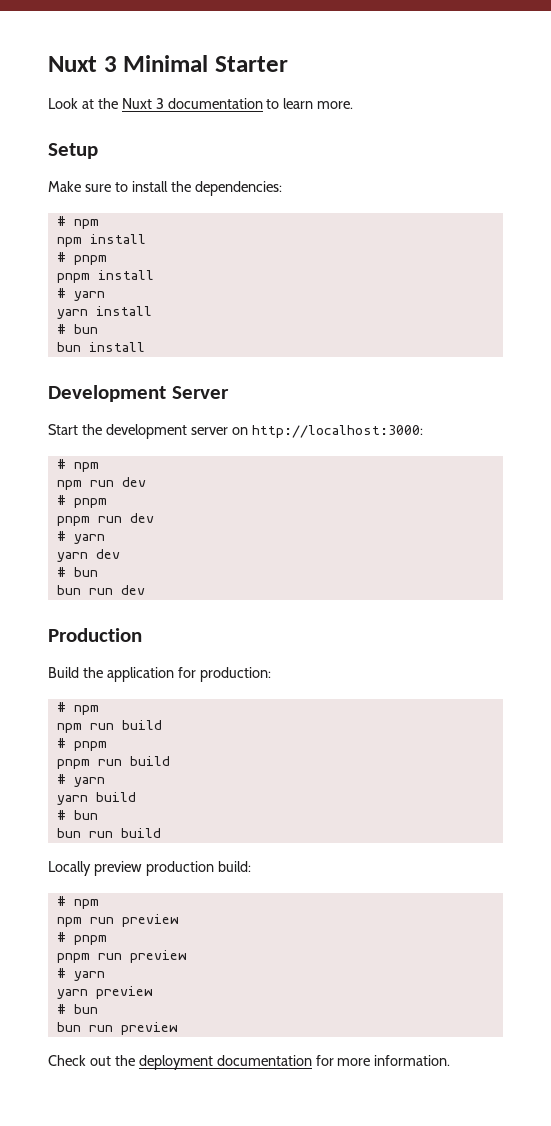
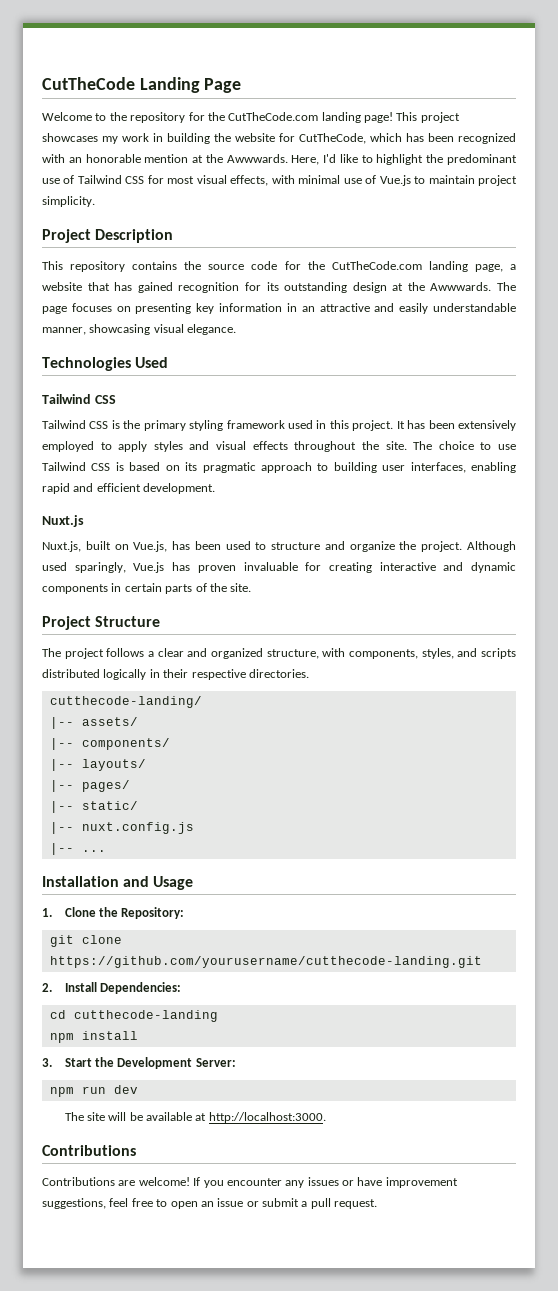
[48,55,288,72] [48,98,354,109] [48,143,98,159] [48,181,282,196] [56,216,99,229] [56,234,146,247] [56,252,107,265] [56,270,154,283] [56,288,105,301] [56,306,152,319] [56,324,98,334] [56,342,145,352] [48,385,229,402] [48,424,423,439] [56,459,99,472] [56,477,146,490] [56,495,107,508] [56,513,154,526] [56,531,105,544] [56,549,120,562] [56,567,98,577] [56,585,145,595] [48,628,142,642] [48,667,271,682] [56,702,99,715] [56,720,162,733] [56,738,107,751] [56,756,170,769] [56,774,105,787] [56,792,136,805] [56,810,98,820] [56,828,161,838] [48,861,251,876] [56,896,99,909] [56,914,179,927] [56,932,107,945] [56,950,187,963] [56,968,105,981] [56,986,153,999] [56,1004,98,1014] [56,1022,178,1035] [48,1055,451,1070] Nuxt 3 Minimal Starter // Look at the Nuxt 3 documentation to learn more. // Setup // Make sure to install the dependencies: // # npm // npm install // # pnpm // pnpm install // # yarn // yarn install // # bun // bun install // Development Server // Start the development server on http://localhost:3000: // # npm // npm run dev // # pnpm // pnpm run dev // # yarn // yarn dev // # bun // bun run dev // Production // Build the application for production: // # npm // npm run build // # pnpm // pnpm run build // # yarn // yarn build // # bun // bun run build // Locally preview production build: // # npm // npm run preview // # pnpm // pnpm run preview // # yarn // yarn preview // # bun // bun run preview // Check out the deployment documentation for more information. -> [42,77,242,93] [42,112,460,123] [42,133,516,144] [42,154,517,165] [42,175,517,186] [42,196,95,207] [42,229,174,243] [42,261,516,272] [42,282,516,293] [42,303,516,314] [42,324,237,335] [42,357,169,371] [42,394,116,404] [42,420,517,431] [42,441,517,452] [42,462,516,473] [42,483,216,494] [42,515,84,527] [42,541,516,552] [42,562,516,573] [42,583,252,594] [42,616,161,630] [42,648,516,659] [42,669,309,680] [49,696,202,708] [49,717,138,729] [49,738,170,750] [49,759,146,771] [49,780,130,792] [49,801,138,813] [49,822,194,834] [49,843,106,855] [42,876,194,890] [42,907,185,919] [49,935,122,947] [49,956,482,968] [42,982,181,994] [49,1010,218,1022] [49,1031,138,1043] [42,1057,236,1069] [49,1085,138,1097] [64,1112,326,1123] [42,1145,136,1156] [42,1177,458,1188] [42,1198,378,1209] CutTheCode Landing Page // Welcome to the repository for the CutTheCode.com landing page! This project showcases my work in building the website for CutTheCode, which has been recognized with an honorable mention at the Awwwards. Here, I'd like to highlight the predominant use of Tailwind CSS for most visual effects, with minimal use of Vue.js to maintain project simplicity. // Project Description // This repository contains the source code for the CutTheCode.com landing page, a website that has gained recognition for its outstanding design at the Awwwards. The page focuses on presenting key information in an attractive and easily understandable manner, showcasing visual elegance. // Technologies Used // Tailwind CSS // Tailwind CSS is the primary styling framework used in this project. It has been extensively employed to apply styles and visual effects throughout the site. The choice to use Tailwind CSS is based on its pragmatic approach to building user interfaces, enabling rapid and efficient development. // Nuxt.js // Nuxt.js, built on Vue.js, has been used to structure and organize the project. Although used sparingly, Vue.js has proven invaluable for creating interactive and dynamic components in certain parts of the site. // Project Structure // The project follows a clear and organized structure, with components, styles, and scripts distributed logically in their respective directories. // cutthecode-landing/ // |-- assets/ // |-- components/ // |-- layouts/ // |-- pages/ // |-- static/ // |-- nuxt.config.js // |-- ... // Installation and Usage // 1. Clone the Repository: // git clone https://github.com/yourusername/cutthecode-landing.git // 2. Install Dependencies: // cd cutthecode-landing // npm install // 3. Start the Development Server: // npm run dev // The site will be available at http://localhost:3000. // Contributions // Contributions are welcome! If you encounter any issues or have improvement suggestions, feel free to open an issue or submit a pull request.

